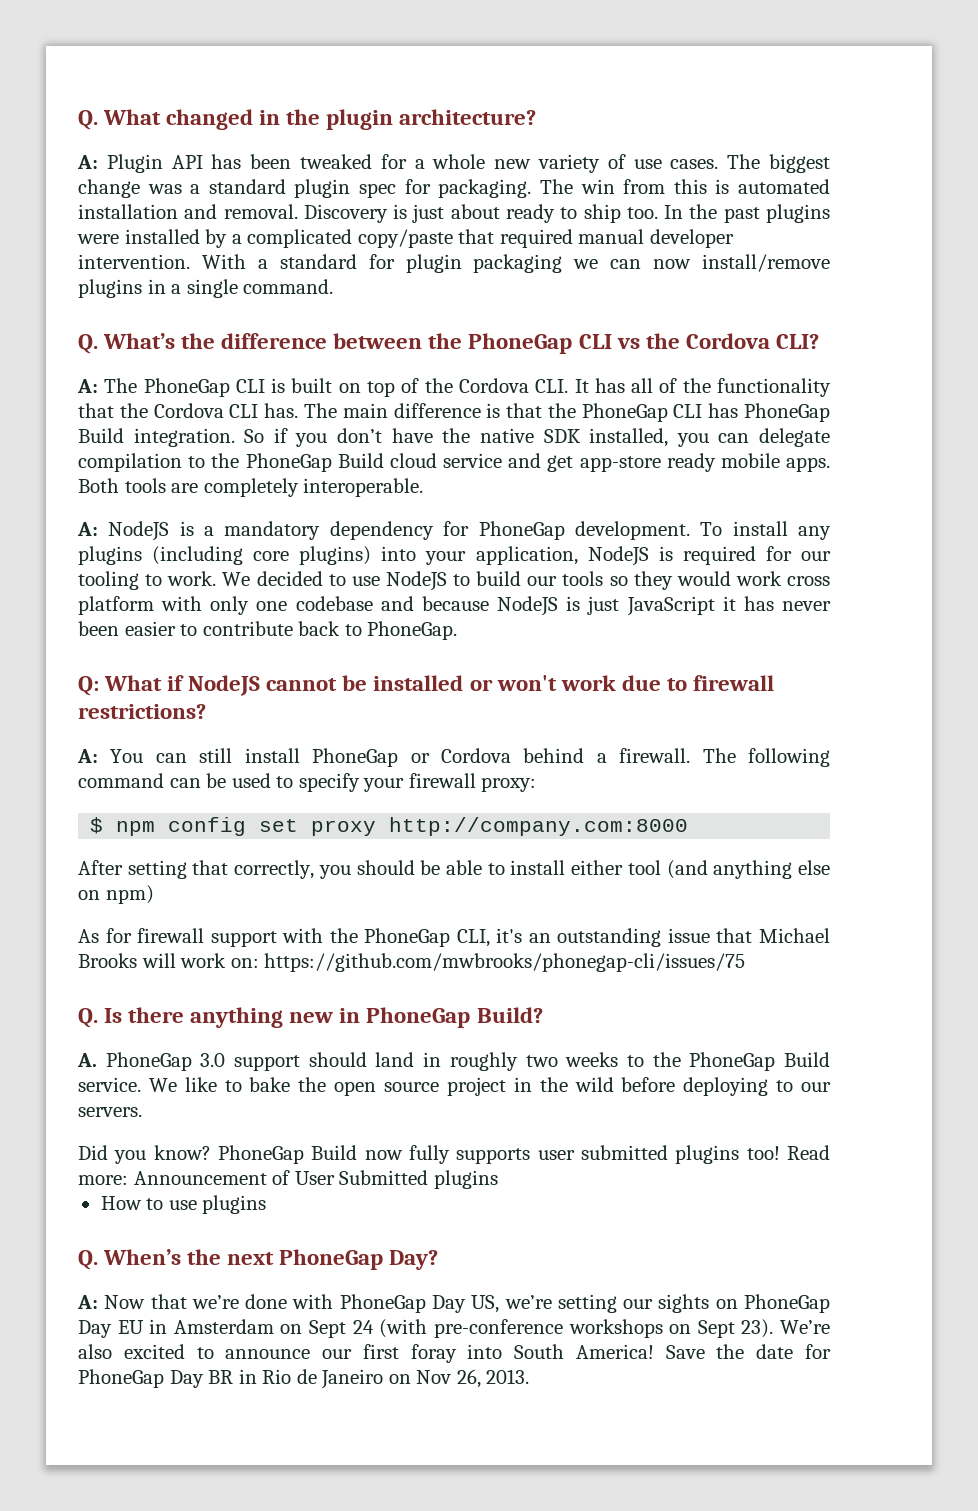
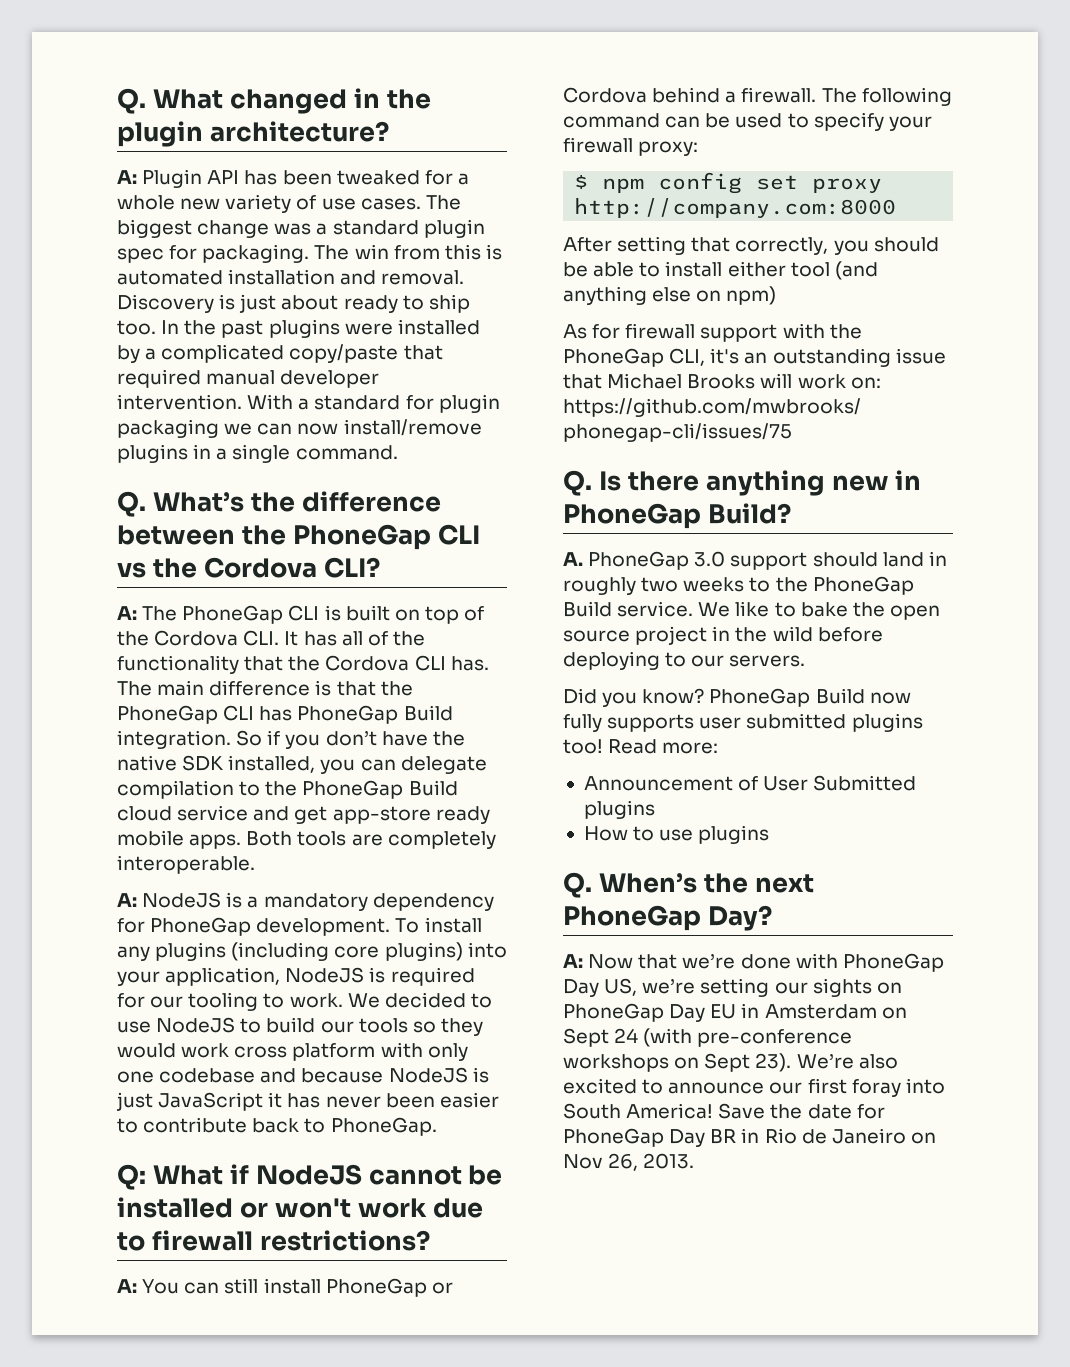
(128, 1180) none -> (719, 748) //

